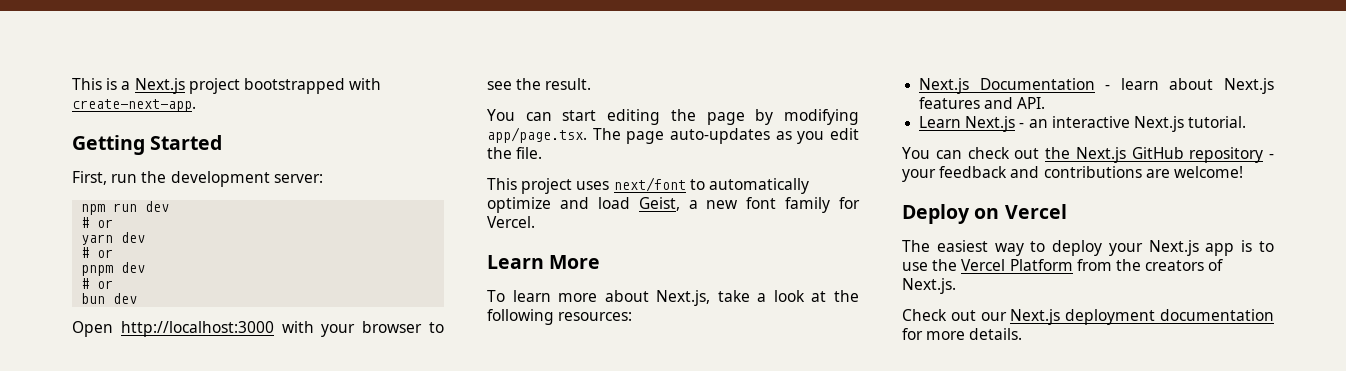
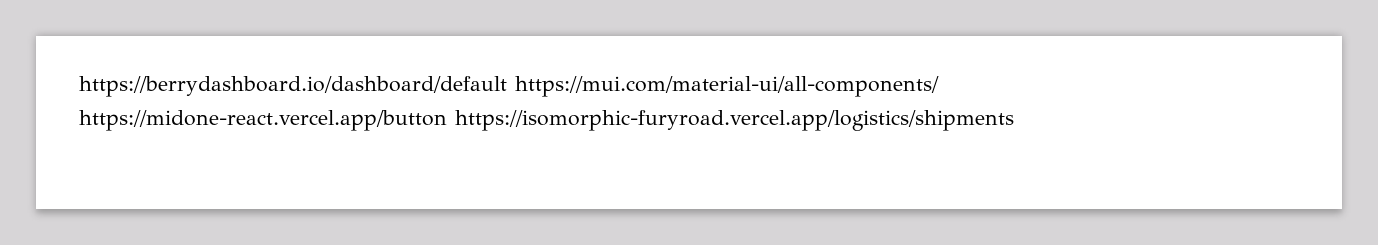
[72,78,382,94] [72,99,196,112] [72,135,223,155] [72,171,323,187] [81,201,170,215] [81,217,114,228] [81,232,146,245] [81,247,114,258] [81,262,146,276] [81,278,114,289] [81,293,138,304] [72,321,445,337] [487,78,592,90] [487,109,859,125] [487,127,859,144] [487,147,543,159] [487,177,809,194] [487,197,860,213] [487,216,535,228] [487,255,601,269] [487,290,859,306] [487,309,633,325] [919,78,1274,94] [919,97,1046,109] [919,116,1247,132] [902,147,1274,163] [902,166,1243,182] [902,204,1067,224] [902,240,1274,256] [902,259,1224,271] [902,278,956,294] [902,309,1274,325] [902,328,1023,340] This is a Next.js project bootstrapped with create-next-app. // Getting Started // First, run the development server: // npm run dev // # or // yarn dev // # or // pnpm dev // # or // bun dev // Open http://localhost:3000 with your browser to see the result. // You can start editing the page by modifying app/page.tsx. The page auto-updates as you edit the file. // This project uses next/font to automatically optimize and load Geist, a new font family for Vercel. // Learn More // To learn more about Next.js, take a look at the following resources: // Next.js Documentation - learn about Next.js features and API. // Learn Next.js - an interactive Next.js tutorial. // You can check out the Next.js GitHub repository - your feedback and contributions are welcome! // Deploy on Vercel // The easiest way to deploy your Next.js app is to use the Vercel Platform from the creators of Next.js. // Check out our Next.js deployment documentation for more details. -> [79,76,939,97] [79,110,1014,131] https://berrydashboard.io/dashboard/default https://mui.com/material-ui/all-components/ https://midone-react.vercel.app/button https://isomorphic-furyroad.vercel.app/logistics/shipments

